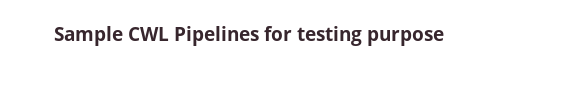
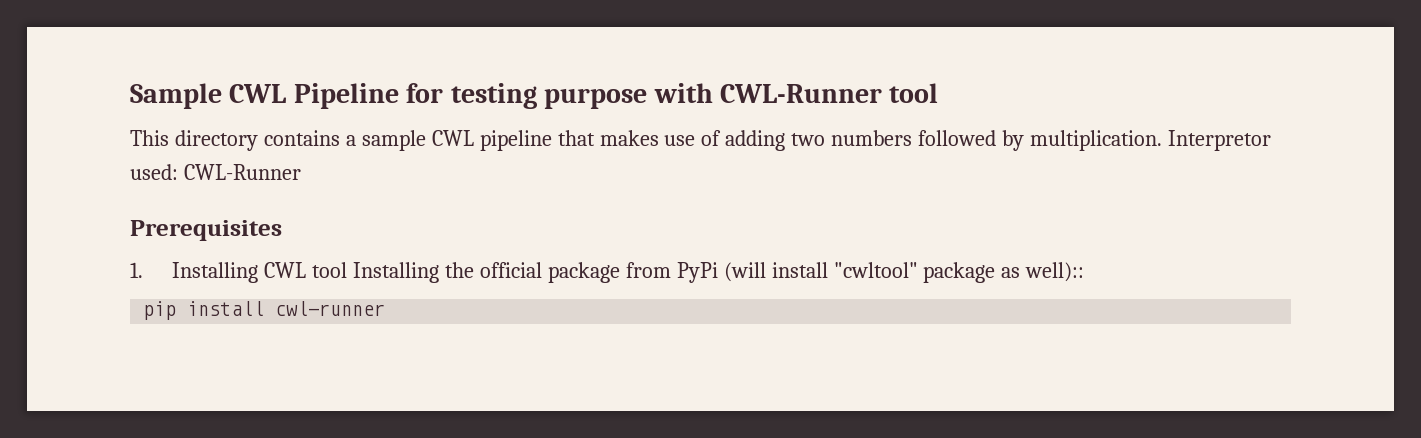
[174,26,259,46] Pipelines -> [293,83,399,109] Pipeline
(444, 38) none -> [653,83,939,103] [130,130,1271,151] [130,164,301,180] [130,220,282,241] [130,262,1085,283] [143,301,386,320] with CWL-Runner tool // This directory contains a sample CWL pipeline that makes use of adding two numbers followed by multiplication. Interpretor used: CWL-Runner // Prerequisites // 1. Installing CWL tool Installing the official package from PyPi (will install "cwltool" package as well):: // pip install cwl-runner

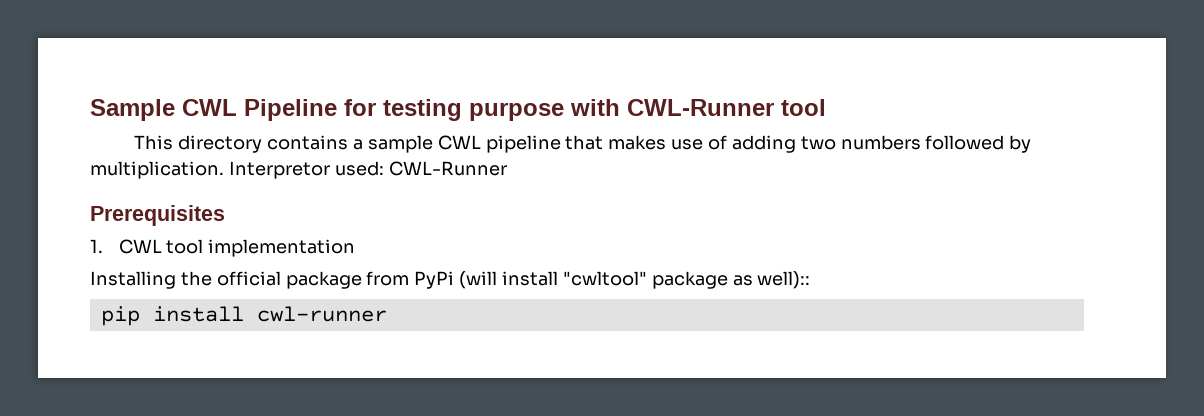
[172,262,259,283] Installing -> (103, 246) none
(348, 270) none -> [208,239,356,257] implementation //

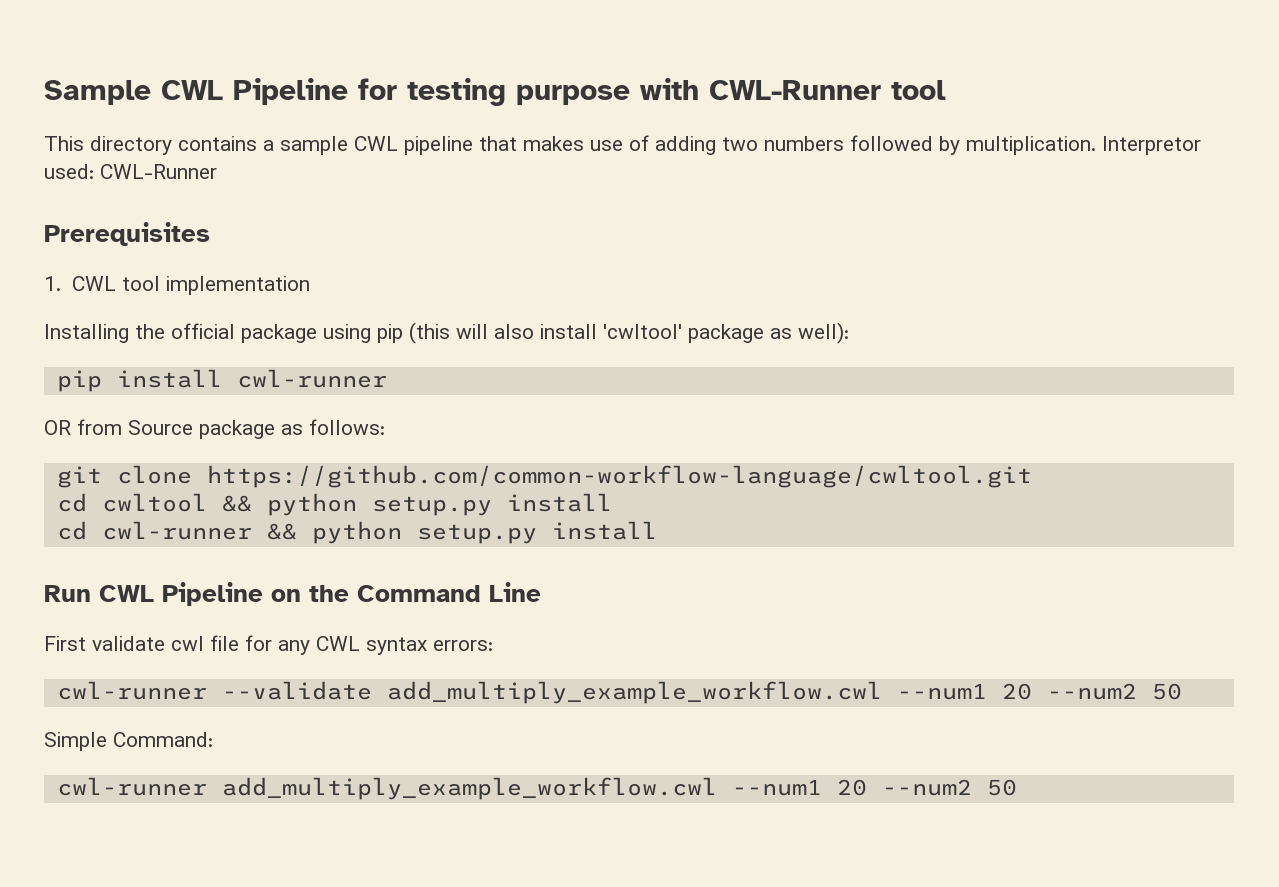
[366,271,811,289] from PyPi (will install "cwltool" package as well):: -> [323,322,849,344] using pip (this will also install 'cwltool' package as well):
(387, 314) none -> [44,419,385,439] [56,465,1032,488] [56,493,612,516] [56,521,657,544] [44,582,541,606] [44,635,493,655] [56,681,1182,704] [44,732,213,751] [56,777,1017,800] // OR from Source package as follows: // git clone https://github.com/common-workflow-language/cwltool.git // cd cwltool && python setup.py install // cd cwl-runner && python setup.py install // Run CWL Pipeline on the Command Line // First validate cwl file for any CWL syntax errors: // cwl-runner --validate add_multiply_example_workflow.cwl --num1 20 --num2 50 // Simple Command: // cwl-runner add_multiply_example_workflow.cwl --num1 20 --num2 50

